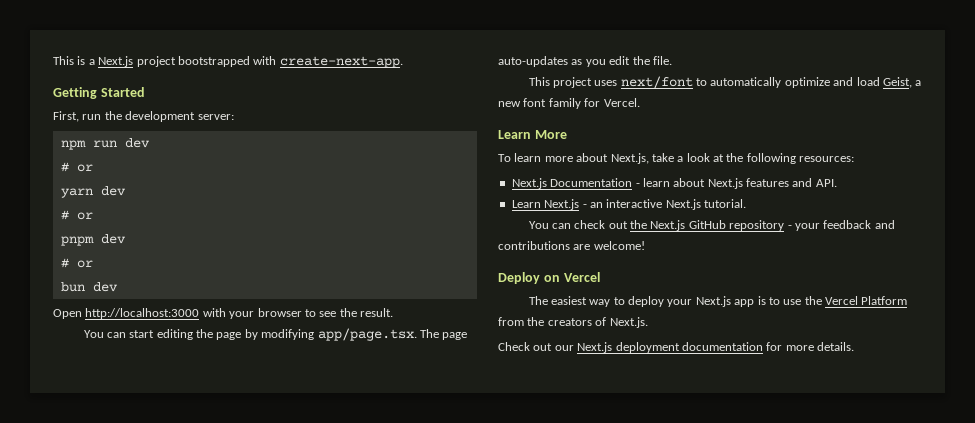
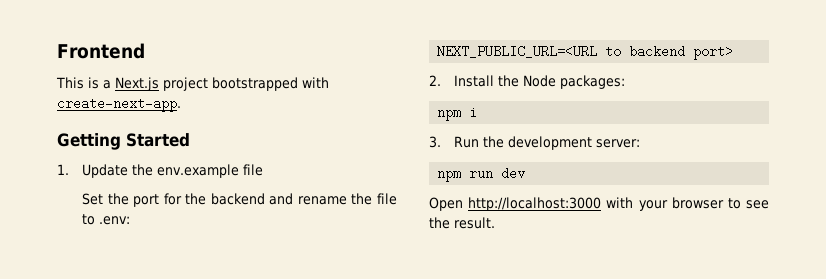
(53, 60) none -> [57,43,145,59] Frontend //
[53,111,102,122] First, run -> [57,164,264,178] [82,193,397,207] [82,214,131,225] [437,45,734,60] [429,75,626,89] [437,108,478,121] [429,136,480,148] 1. Update the env.example file // Set the port for the backend and rename the file to .env: // NEXT_PUBLIC_URL=<URL to backend port> // 2. Install the Node packages: // npm i // 3. Run
[60,162,93,172] [60,186,126,198] [60,210,93,220] [60,234,126,246] [60,258,93,268] [60,282,118,292] // # or // yarn dev // # or // pnpm dev // # or // bun dev -> (526, 173) none
[83,328,468,341] [498,56,672,67] [528,76,922,89] [498,98,640,109] [498,130,567,139] [498,153,855,164] [511,178,837,189] [511,199,746,210] [528,220,895,231] [498,241,645,250] [498,272,600,284] [528,296,908,307] [498,317,648,328] [498,342,854,353] // You can start editing the page by modifying app/page.tsx. The page auto-updates as you edit the file. // This project uses next/font to automatically optimize and load Geist, a new font family for Vercel. // Learn More // To learn more about Next.js, take a look at the following resources: // Next.js Documentation - learn about Next.js features and API. // Learn Next.js - an interactive Next.js tutorial. // You can check out the Next.js GitHub repository - your feedback and contributions are welcome! // Deploy on Vercel // The easiest way to deploy your Next.js app is to use the Vercel Platform from the creators of Next.js. // Check out our Next.js deployment documentation for more details. -> (495, 223) none

